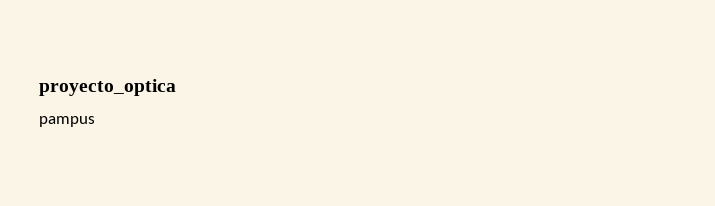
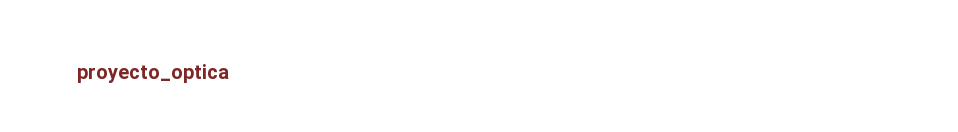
[39,116,95,127] // pampus -> (229, 73) none

